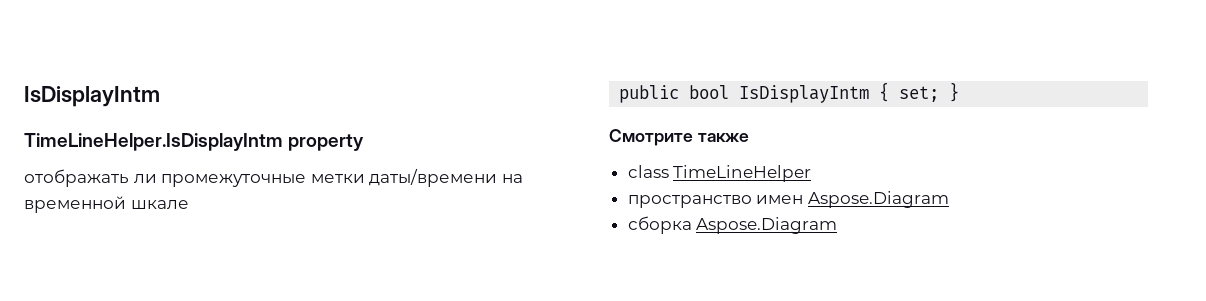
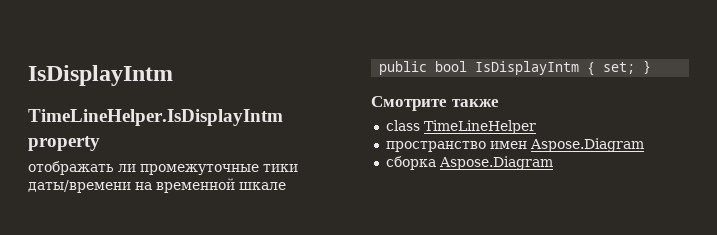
[310,174,365,183] метки -> [263,164,298,172] тики

